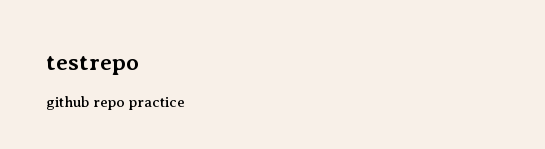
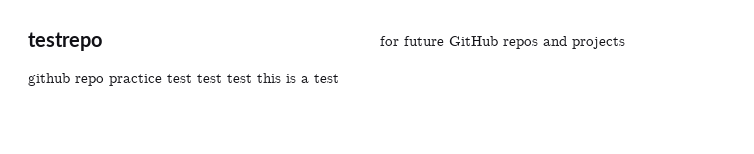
(186, 103) none -> [167,73,339,83] [380,36,625,49] test test test this is a test for future GitHub repos and projects

